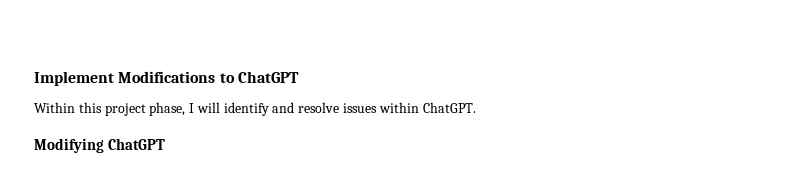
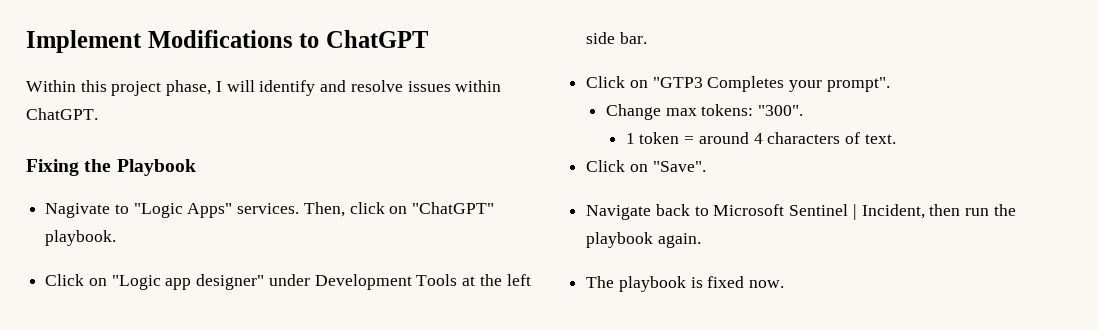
[34,138,165,153] Modifying ChatGPT -> [26,159,196,176] [45,202,495,218] [45,230,117,246] [45,274,531,290] [586,32,647,44] [586,76,890,92] [605,104,804,120] [625,132,896,144] [586,160,706,172] [586,204,1016,220] [586,232,701,248] [586,276,785,292] Fixing the Playbook // Nagivate to "Logic Apps" services. Then, click on "ChatGPT" playbook. // Click on "Logic app designer" under Development Tools at the left side bar. // Click on "GTP3 Completes your prompt". // Change max tokens: "300". // 1 token = around 4 characters of text. // Click on "Save". // Navigate back to Microsoft Sentinel | Incident, then run the playbook again. // The playbook is fixed now.

